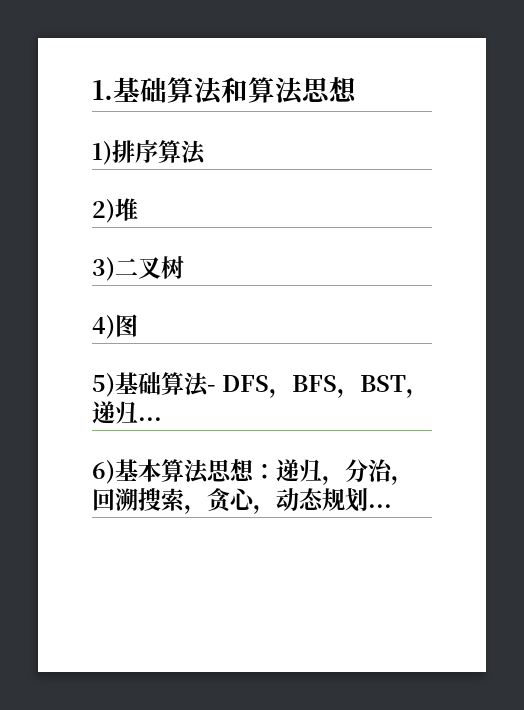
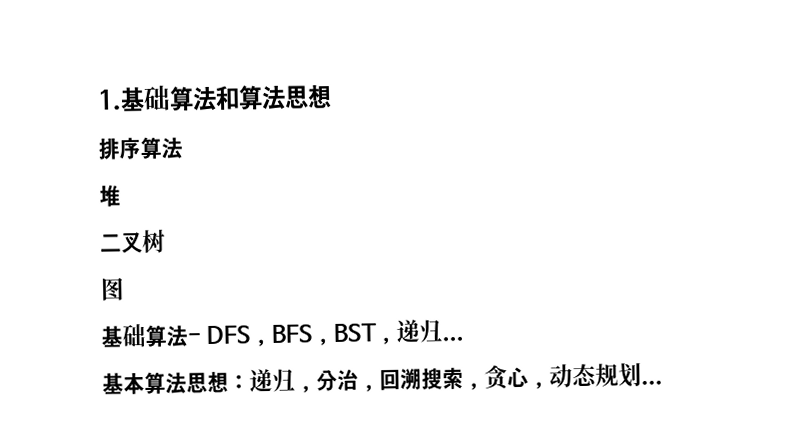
[92,141,112,165] 1) -> (332, 96) none
[92,199,115,223] 2) -> (183, 148) none
[92,257,115,281] 3) -> (121, 195) none
[92,315,115,339] 4) -> (166, 241) none
[92,373,115,397] 5) -> (125, 289) none
[92,460,115,484] 6) -> (465, 339) none

